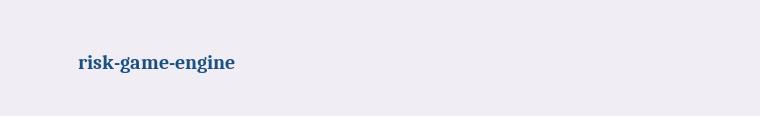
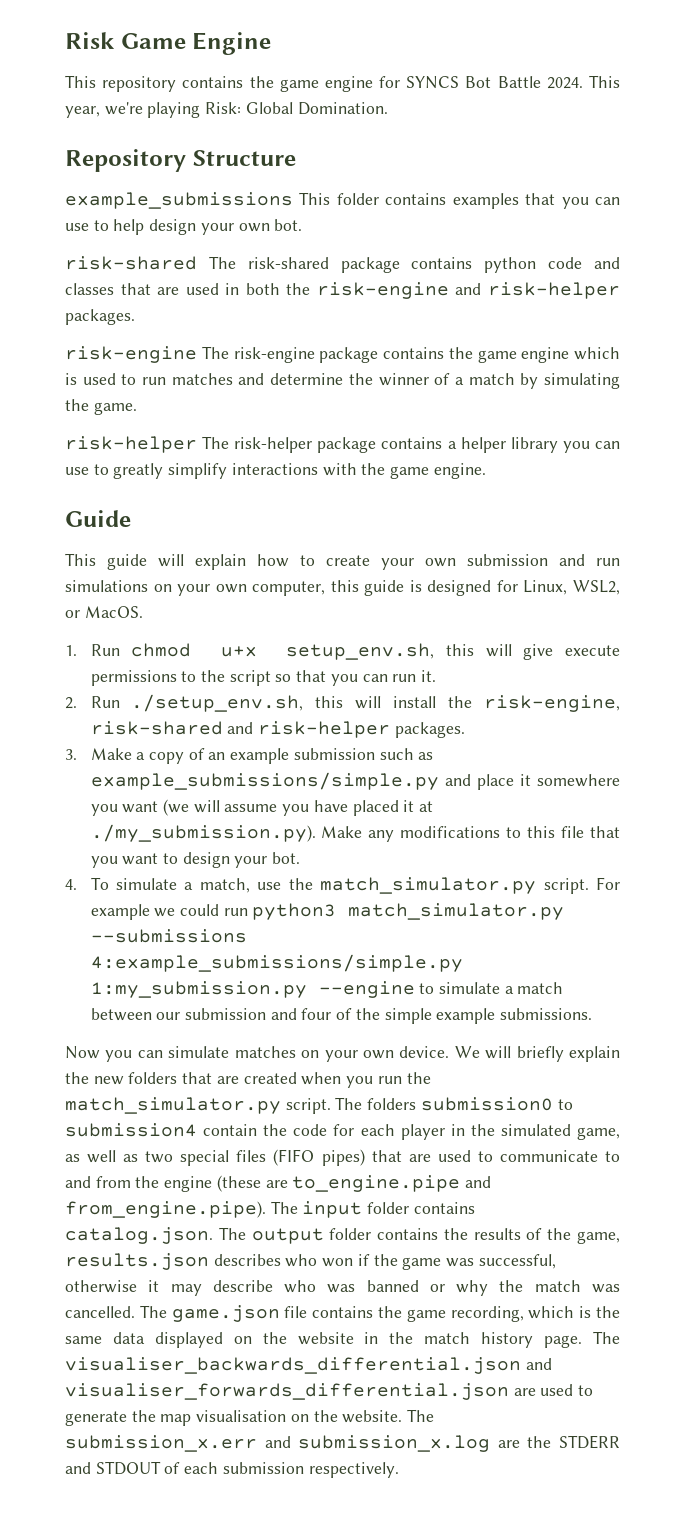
[78,54,235,73] risk-game-engine -> [65,32,272,55] [65,75,620,92] [65,102,388,118] [65,149,296,172] [65,192,621,209] [65,219,303,235] [65,256,620,273] [65,282,620,299] [65,309,135,325] [65,346,620,363] [65,373,620,389] [65,399,137,415] [65,436,620,453] [65,463,486,479] [65,510,131,527] [65,553,620,570] [65,580,620,596] [65,606,143,618] [65,643,620,660] [90,670,437,686] [65,694,620,712] [90,721,465,738] [65,748,434,764] [90,772,621,790] [90,799,434,816] [90,824,620,842] [90,852,301,868] [65,877,620,894] [90,903,565,920] [90,929,247,943] [90,954,463,972] [90,981,564,998] [90,1008,593,1024] [65,1046,620,1062] [65,1072,431,1088] [65,1097,573,1114] [65,1123,621,1140] [65,1149,621,1166] [65,1175,492,1192] [65,1201,475,1218] [65,1227,620,1244] [65,1253,556,1270] [65,1280,620,1296] [65,1305,620,1322] [65,1331,620,1348] [65,1357,552,1374] [65,1383,594,1400] [65,1409,435,1426] [65,1435,620,1452] [65,1461,399,1478] Risk Game Engine // This repository contains the game engine for SYNCS Bot Battle 2024. This year, we're playing Risk: Global Domination. // Repository Structure // example_submissions This folder contains examples that you can use to help design your own bot. // risk-shared The risk-shared package contains python code and classes that are used in both the risk-engine and risk-helper packages. // risk-engine The risk-engine package contains the game engine which is used to run matches and determine the winner of a match by simulating the game. // risk-helper The risk-helper package contains a helper library you can use to greatly simplify interactions with the game engine. // Guide // This guide will explain how to create your own submission and run simulations on your own computer, this guide is designed for Linux, WSL2, or MacOS. // 1. Run chmod u+x setup_env.sh, this will give execute permissions to the script so that you can run it. // 2. Run ./setup_env.sh, this will install the risk-engine, risk-shared and risk-helper packages. // 3. Make a copy of an example submission such as example_submissions/simple.py and place it somewhere you want (we will assume you have placed it at ./my_submission.py). Make any modifications to this file that you want to design your bot. // 4. To simulate a match, use the match_simulator.py script. For example we could run python3 match_simulator.py --submissions 4:example_submissions/simple.py 1:my_submission.py --engine to simulate a match between our submission and four of the simple example submissions. // Now you can simulate matches on your own device. We will briefly explain the new folders that are created when you run the match_simulator.py script. The folders submission0 to submission4 contain the code for each player in the simulated game, as well as two special files (FIFO pipes) that are used to communicate to and from the engine (these are to_engine.pipe and from_engine.pipe). The input folder contains catalog.json. The output folder contains the results of the game, results.json describes who won if the game was successful, otherwise it may describe who was banned or why the match was cancelled. The game.json file contains the game recording, which is the same data displayed on the website in the match history page. The visualiser_backwards_differential.json and visualiser_forwards_differential.json are used to generate the map visualisation on the website. The submission_x.err and submission_x.log are the STDERR and STDOUT of each submission respectively.

